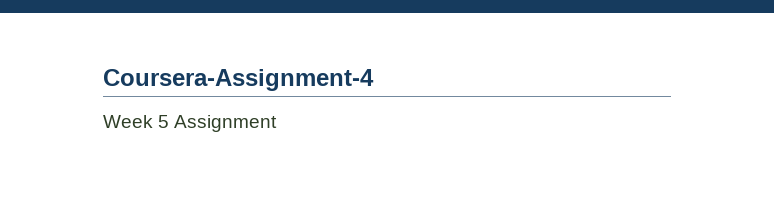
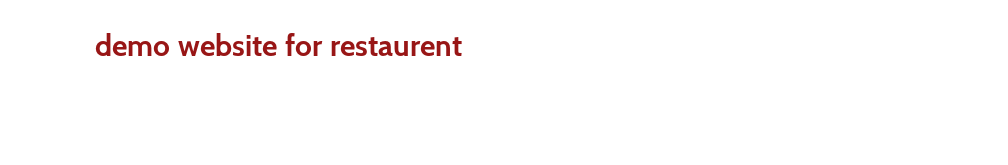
[103,69,374,91] [103,115,278,132] Coursera-Assignment-4 // Week 5 Assignment -> [95,33,463,56] demo website for restaurent

